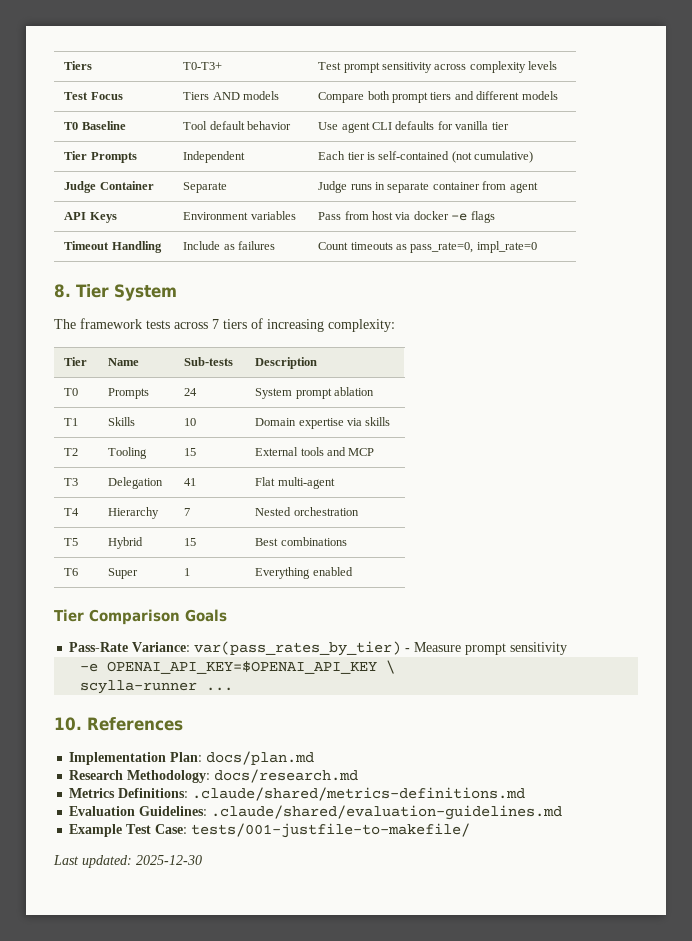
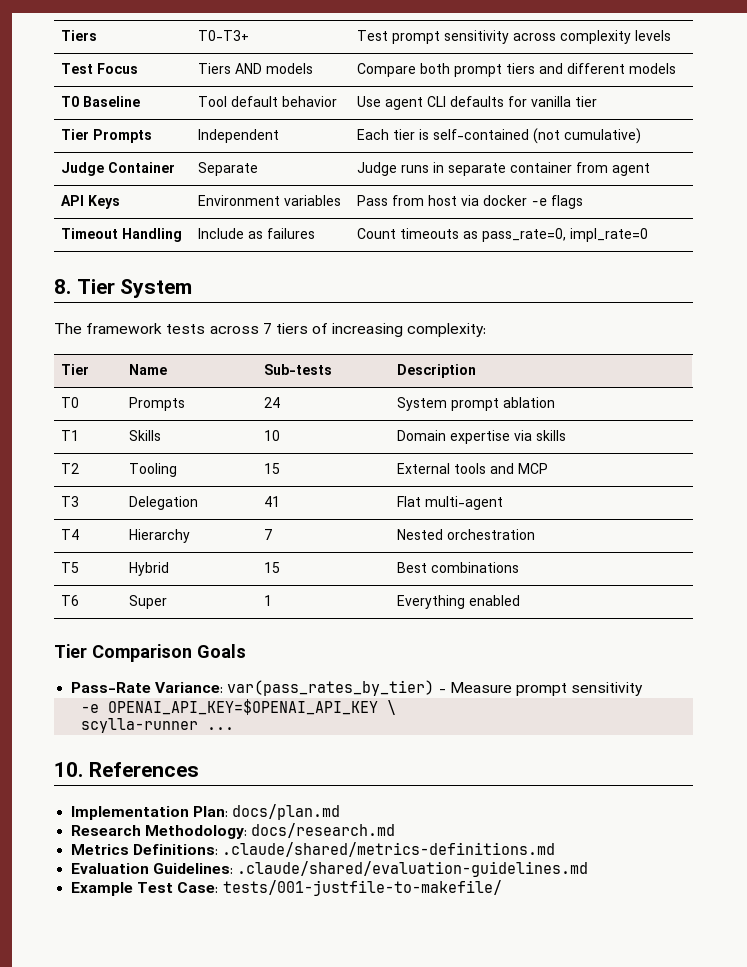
[53,855,202,868] // Last updated: 2025-12-30 -> (502, 888) none

